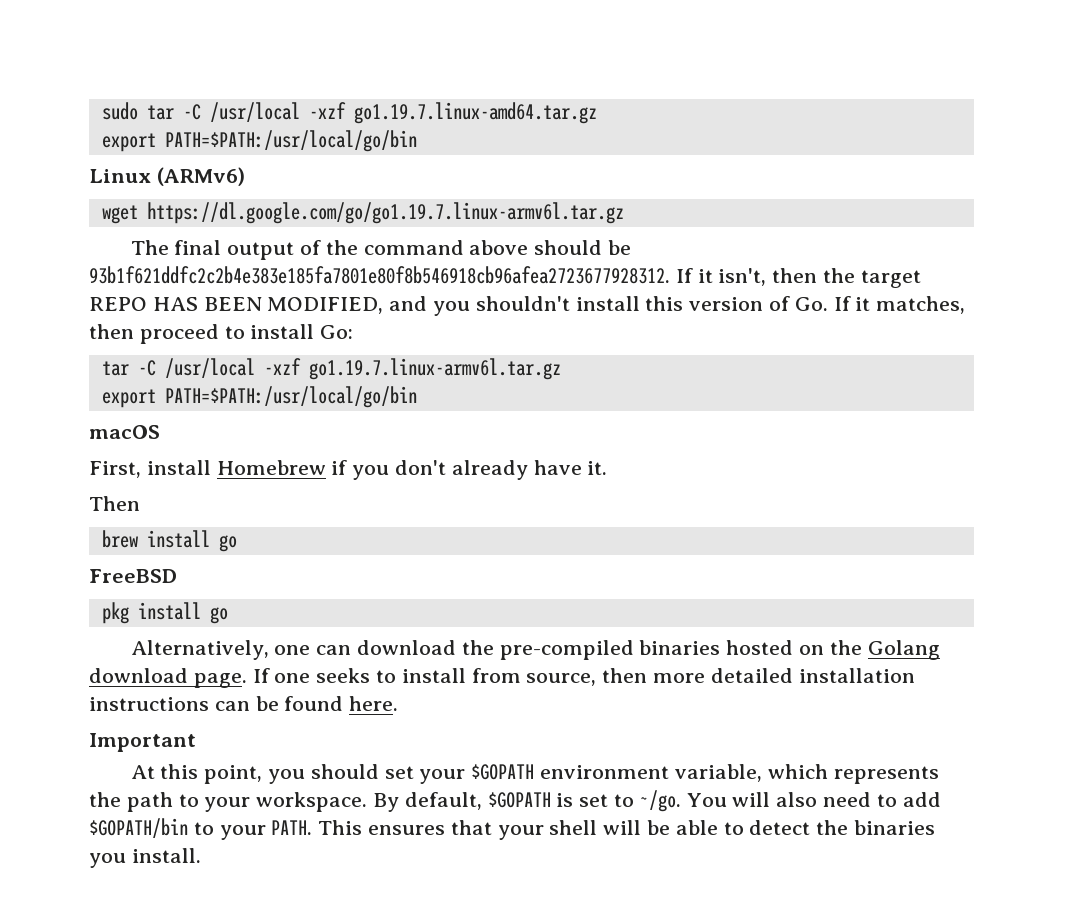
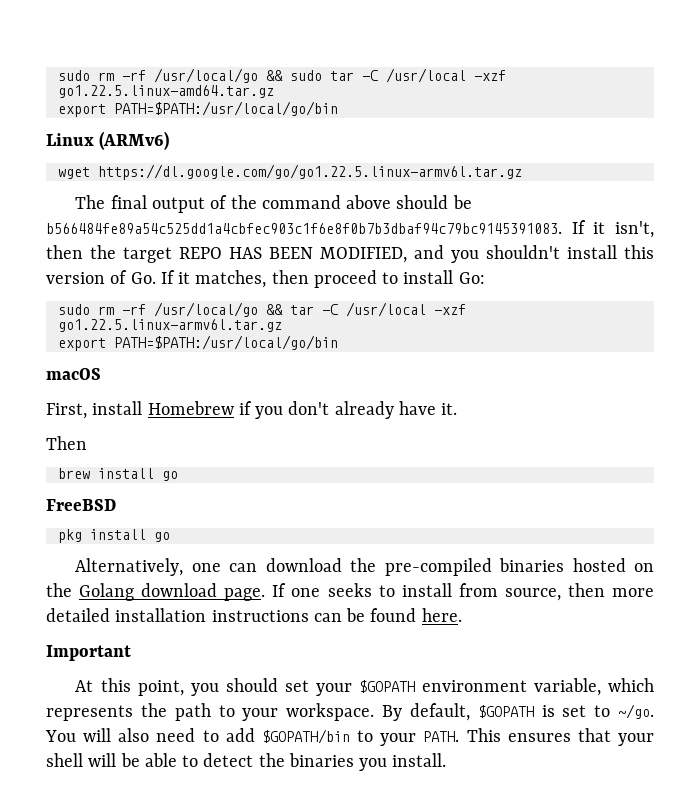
[101,102,597,124] sudo tar -C /usr/local -xzf go1.19.7.linux-amd64.tar.gz -> [57,68,506,83] [57,85,274,98] sudo rm -rf /usr/local/go && sudo tar -C /usr/local -xzf go1.22.5.linux-amd64.tar.gz
[146,202,624,224] https://dl.google.com/go/go1.19.7.linux-armv6l.tar.gz -> [97,164,522,180] https://dl.google.com/go/go1.22.5.linux-armv6l.tar.gz
[89,266,670,284] 93b1f621ddfc2c2b4e383e185fa7801e80f8b546918cb96afea2723677928312. -> [46,223,562,234] b566484fe89a54c525dd1a4cbfec903c1f6e8f0b7b3dbaf94c79bc9145391083.
[101,358,561,380] tar -C /usr/local -xzf go1.19.7.linux-armv6l.tar.gz -> [57,302,466,317] [57,319,282,332] sudo rm -rf /usr/local/go && tar -C /usr/local -xzf go1.22.5.linux-armv6l.tar.gz

